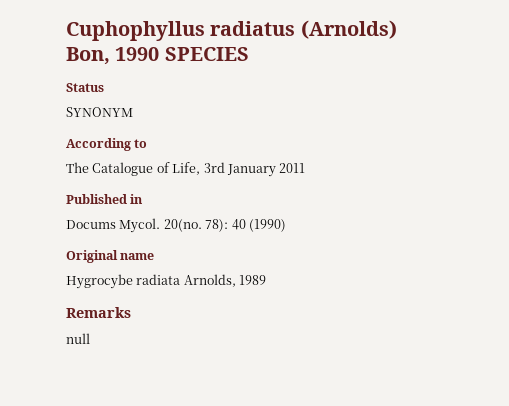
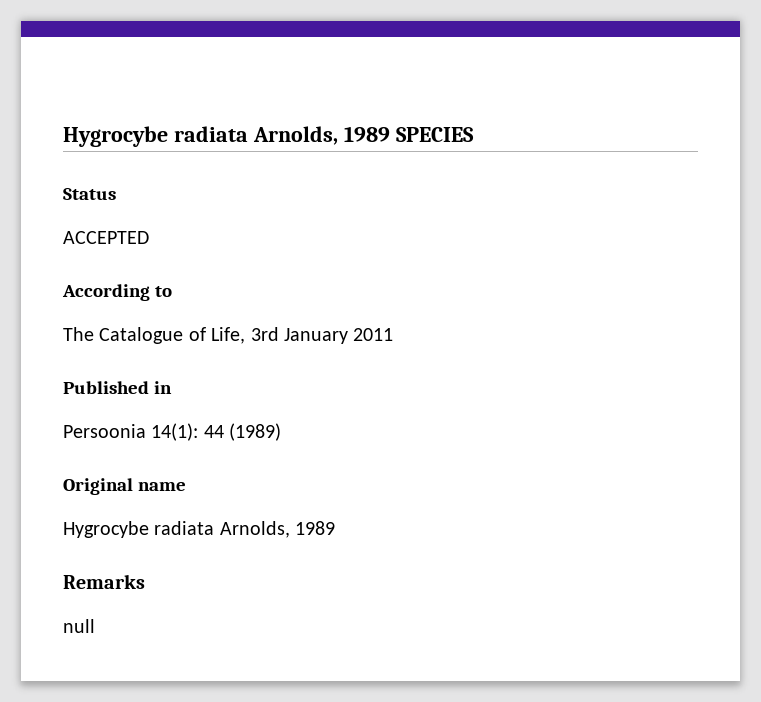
[66,20,397,41] [66,47,160,65] Cuphophyllus radiatus (Arnolds) Bon, 1990 -> [63,126,390,147] Hygrocybe radiata Arnolds, 1989
[66,107,133,117] SYNONYM -> [63,231,149,244] ACCEPTED
[66,218,286,233] Docums Mycol. 20(no. 78): 40 (1990) -> [63,423,282,441] Persoonia 14(1): 44 (1989)

